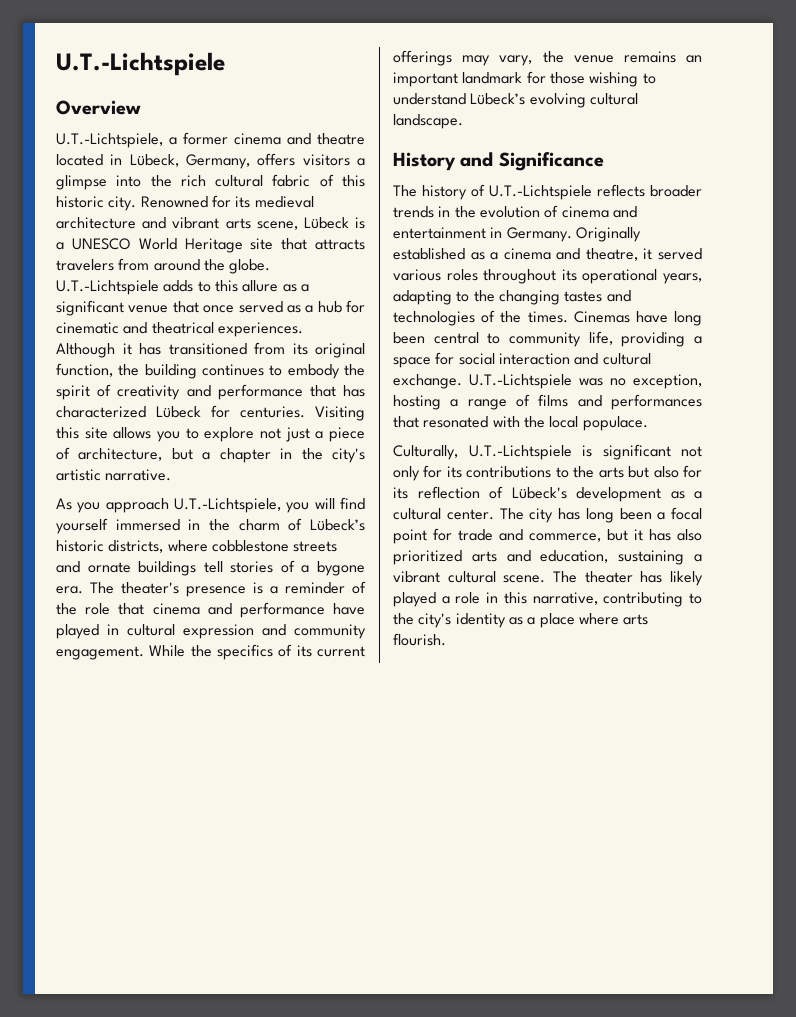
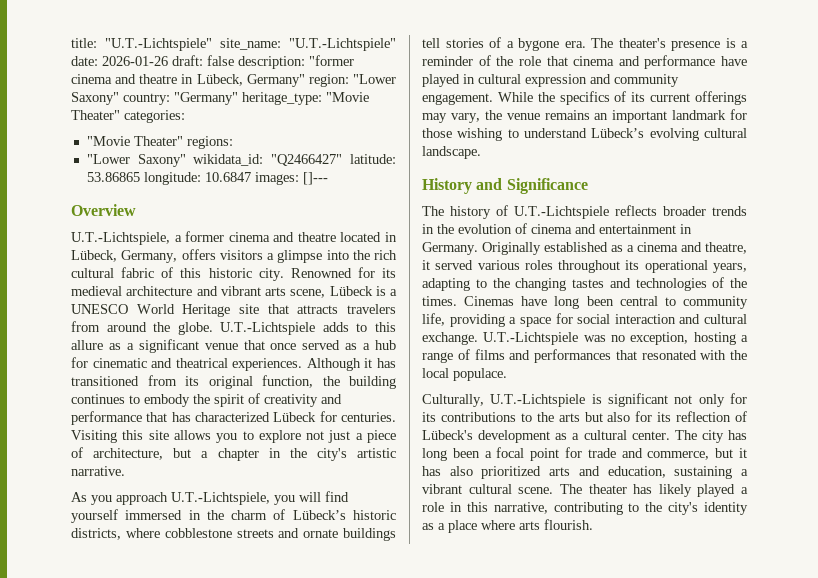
[56,52,225,76] U.T.-Lichtspiele -> [71,38,396,51] [71,55,354,69] [71,74,396,87] [71,92,369,105] [71,110,185,123] [86,136,233,149] [86,154,396,167] [86,172,328,185] title: "U.T.-Lichtspiele" site_name: "U.T.-Lichtspiele" date: 2026-01-26 draft: false description: "former cinema and theatre in Lübeck, Germany" region: "Lower Saxony" country: "Germany" heritage_type: "Movie Theater" categories: // "Movie Theater" regions: // "Lower Saxony" wikidata_id: "Q2466427" latitude: 53.86865 longitude: 10.6847 images: []---

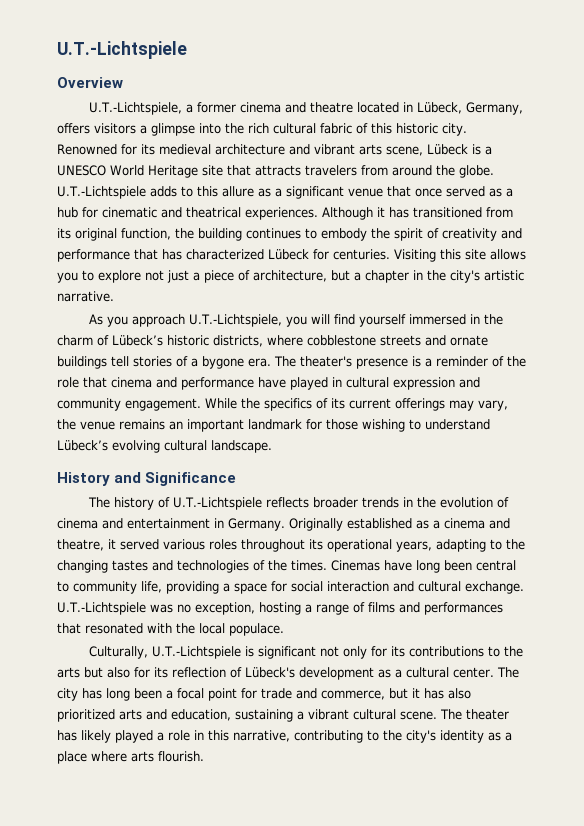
[71,38,396,51] [71,55,354,69] [71,74,396,87] [71,92,369,105] [71,110,185,123] [86,136,233,149] [86,154,396,167] [86,172,328,185] title: "U.T.-Lichtspiele" site_name: "U.T.-Lichtspiele" date: 2026-01-26 draft: false description: "former cinema and theatre in Lübeck, Germany" region: "Lower Saxony" country: "Germany" heritage_type: "Movie Theater" categories: // "Movie Theater" regions: // "Lower Saxony" wikidata_id: "Q2466427" latitude: 53.86865 longitude: 10.6847 images: []--- -> [57,41,187,59] U.T.-Lichtspiele

